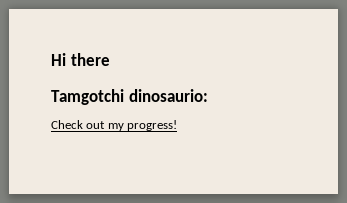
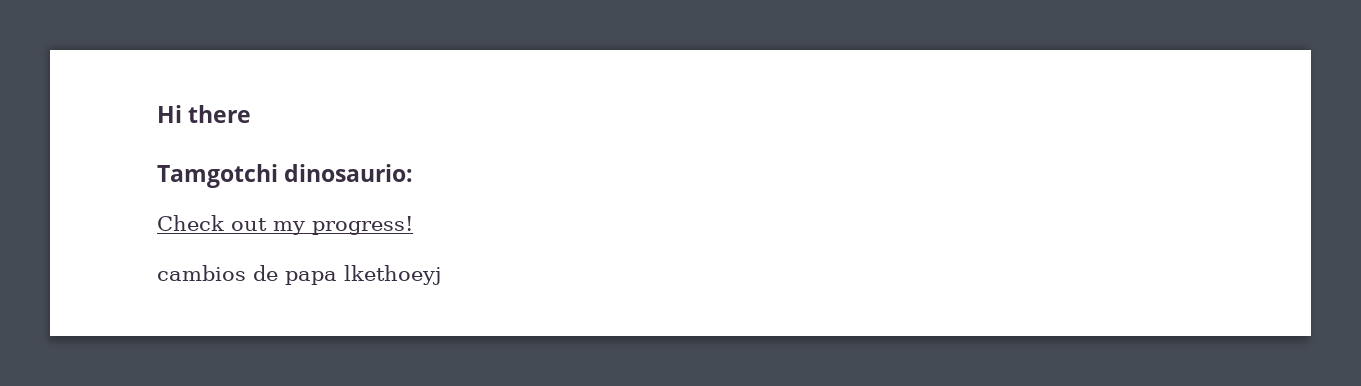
(178, 125) none -> [157,265,442,285] // cambios de papa lkethoeyj

